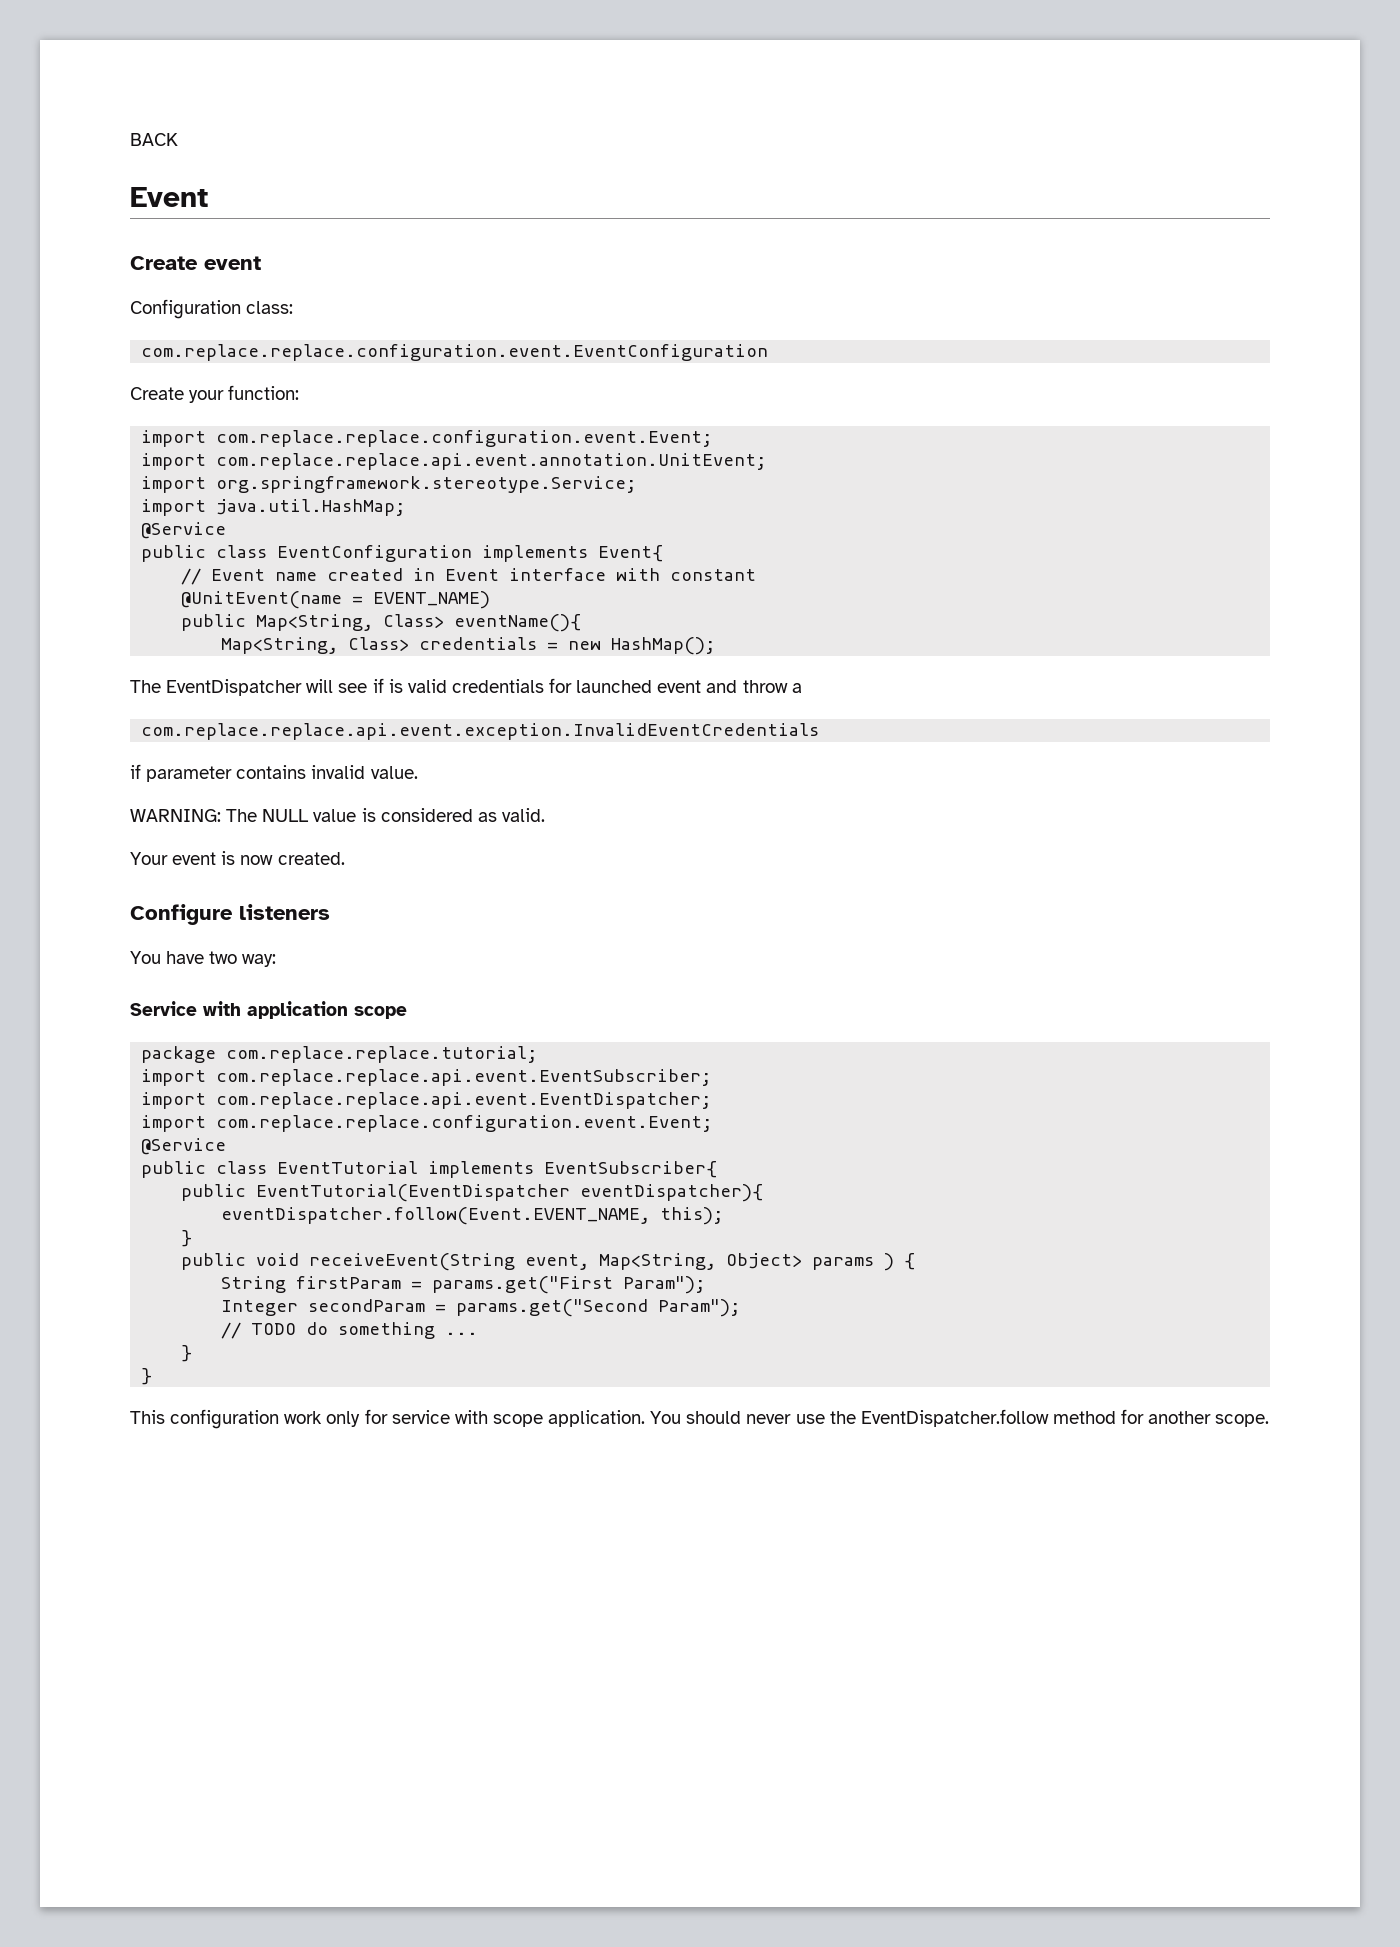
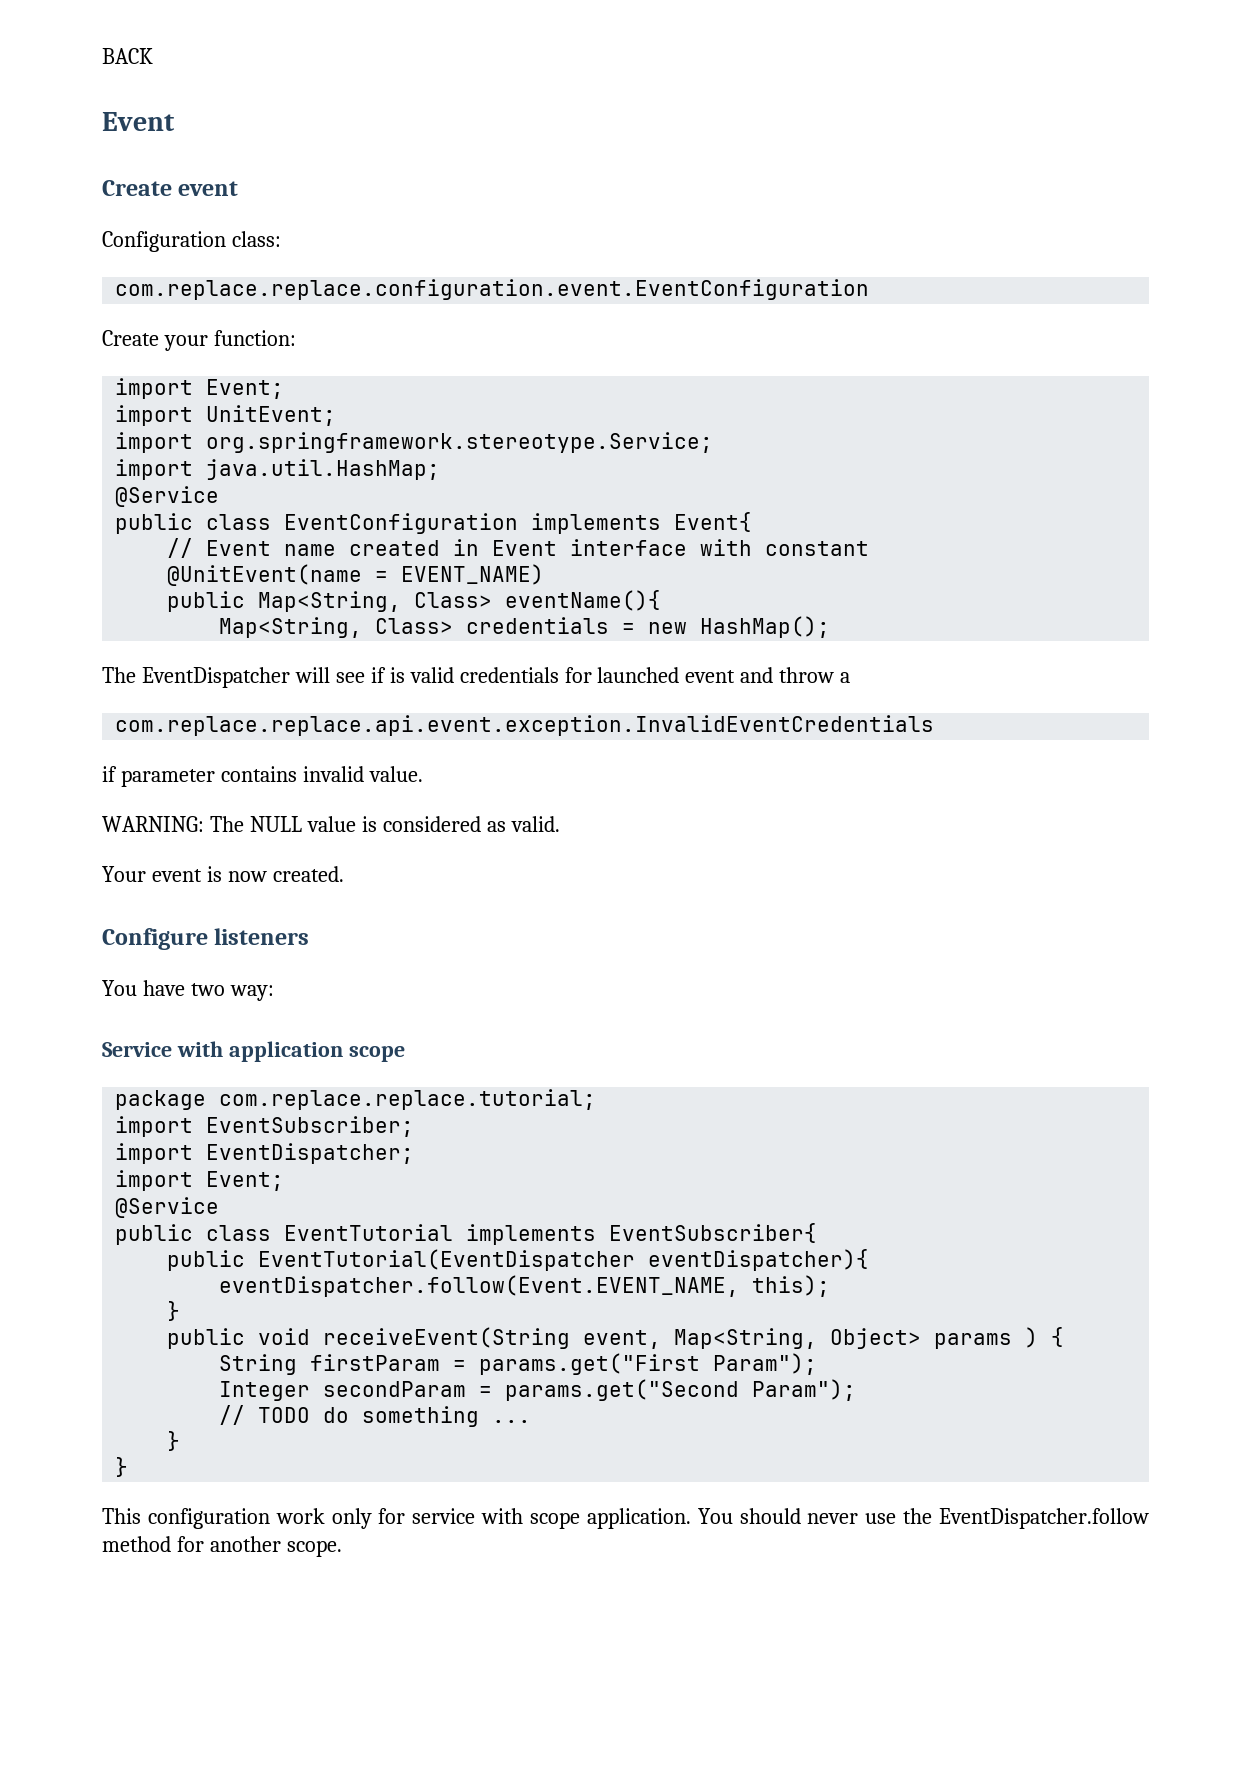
[216,430,713,447] [141,453,767,470] com.replace.replace.configuration.event.Event; // import com.replace.replace.api.event.annotation.UnitEvent; -> [206,379,285,399] [115,405,337,426] Event; // import UnitEvent;
[216,1069,712,1086] [141,1092,712,1109] [141,1115,713,1132] com.replace.replace.api.event.EventSubscriber; // import com.replace.replace.api.event.EventDispatcher; // import com.replace.replace.configuration.event.Event; -> [206,1116,415,1137] [115,1143,415,1164] [115,1170,285,1191] EventSubscriber; // import EventDispatcher; // import Event;

